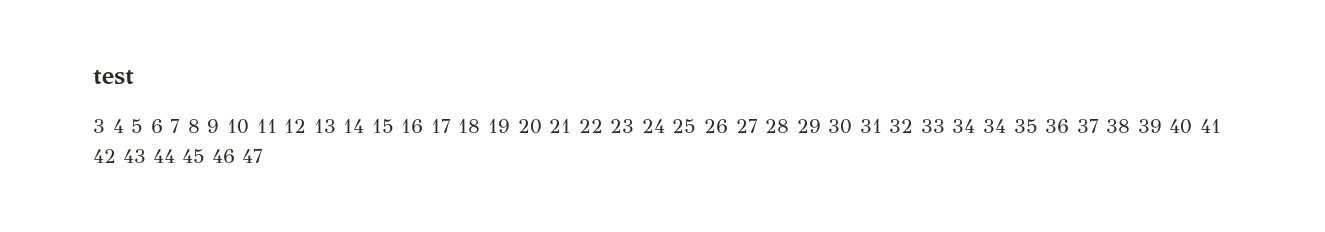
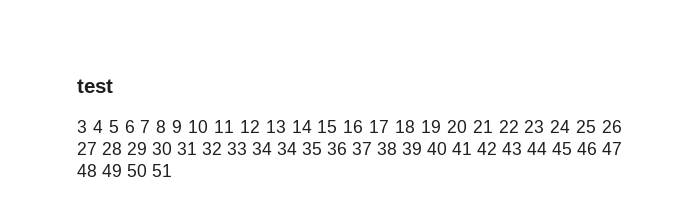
(263, 156) none -> [77,164,172,177] 48 49 50 51

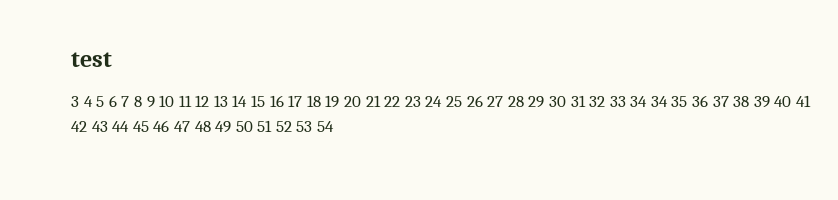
(172, 170) none -> [275,121,335,132] 52 53 54

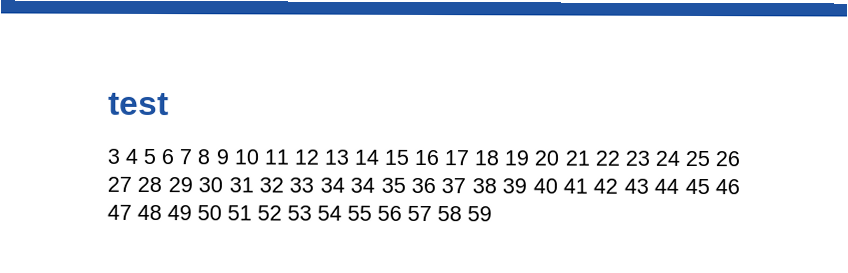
(335, 126) none -> [347,205,492,222] 55 56 57 58 59

